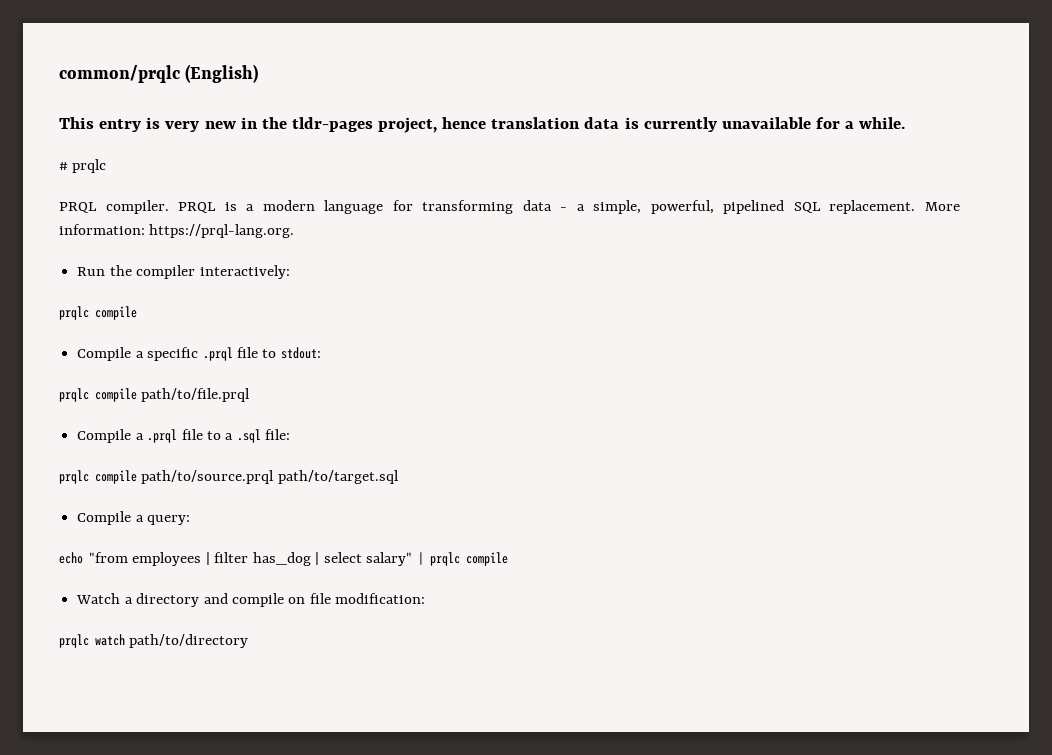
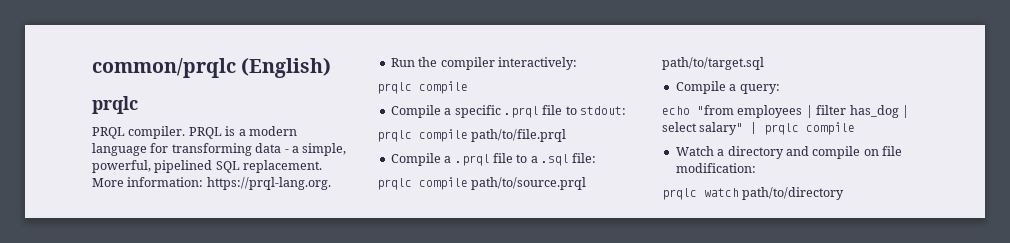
[59,117,906,133] [59,162,68,170] This entry is very new in the tldr-pages project, hence translation data is currently unavailable for a while. // # -> (332, 67) none

